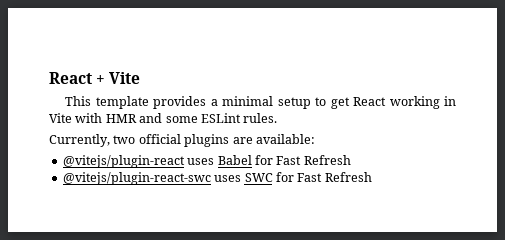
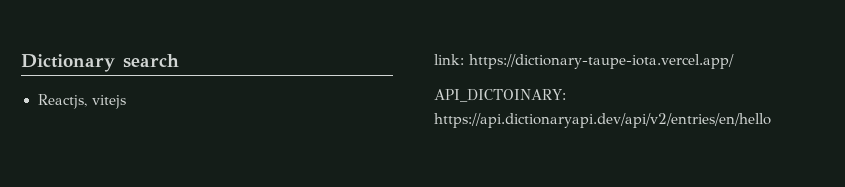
[49,72,141,84] [65,96,456,109] [49,113,278,123] [49,134,315,147] [62,155,351,168] [62,172,372,185] React + Vite // This template provides a minimal setup to get React working in Vite with HMR and some ESLint rules. // Currently, two official plugins are available: // @vitejs/plugin-react uses Babel for Fast Refresh // @vitejs/plugin-react-swc uses SWC for Fast Refresh -> [21,54,179,72] [37,94,126,109] [434,54,734,69] [434,89,566,102] [434,113,771,128] Dictionary search // Reactjs, vitejs // link: https://dictionary-taupe-iota.vercel.app/ // API_DICTOINARY: https://api.dictionaryapi.dev/api/v2/entries/en/hello

